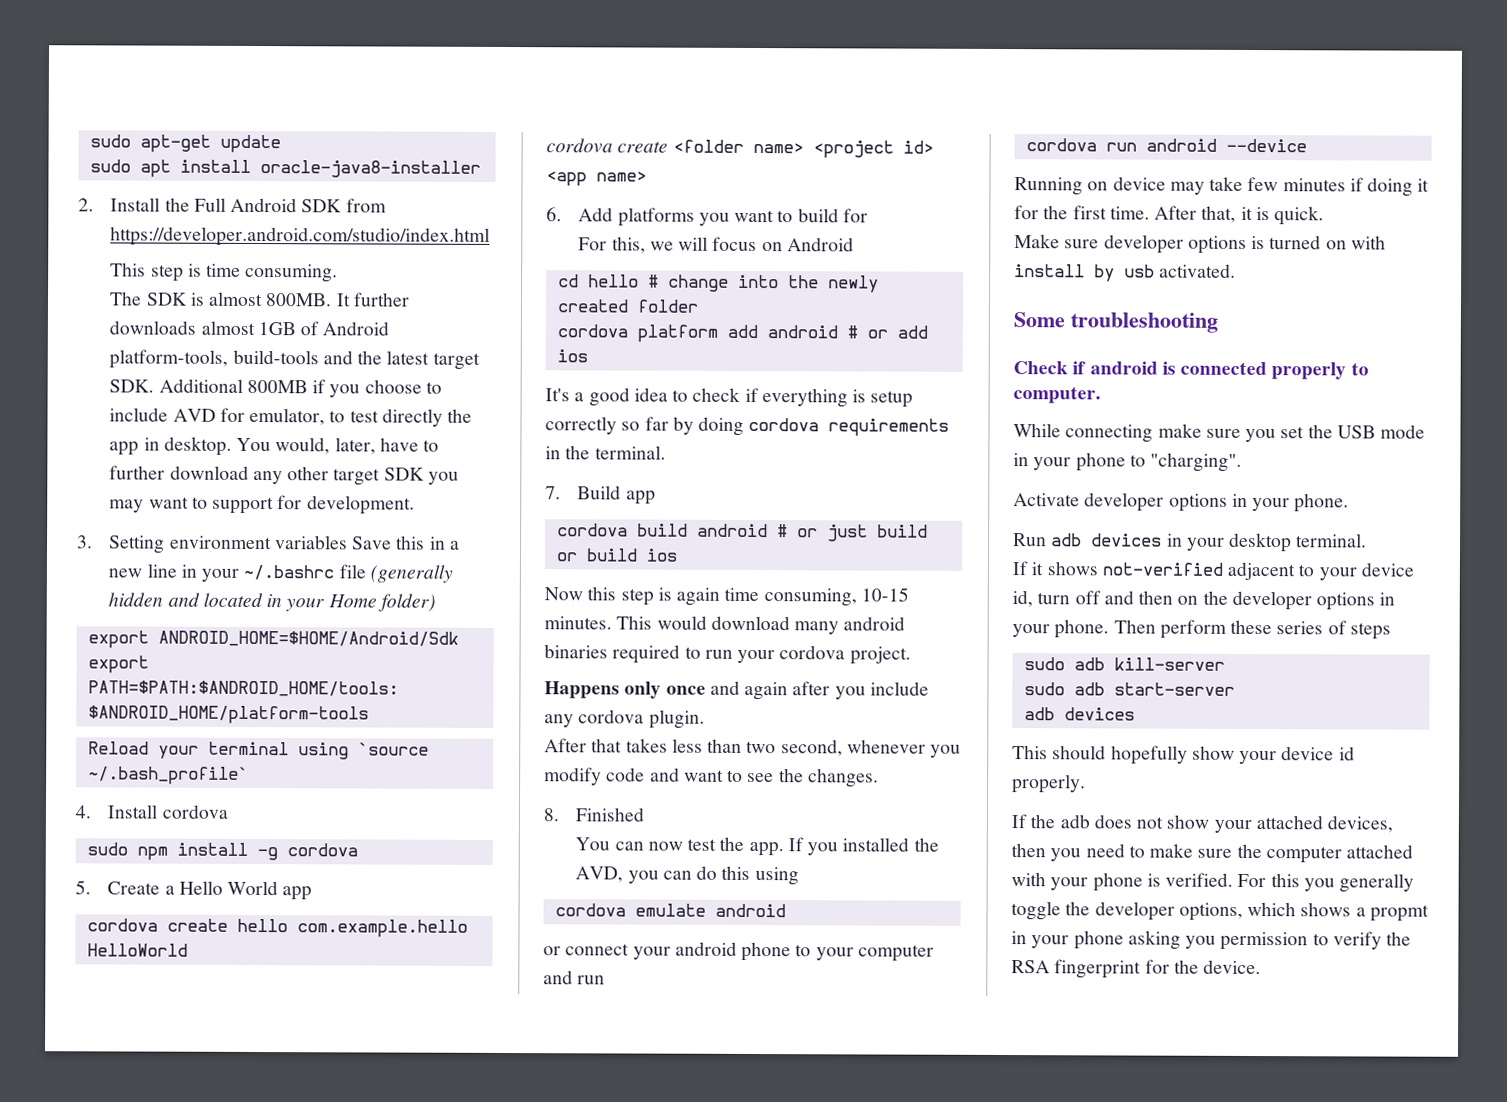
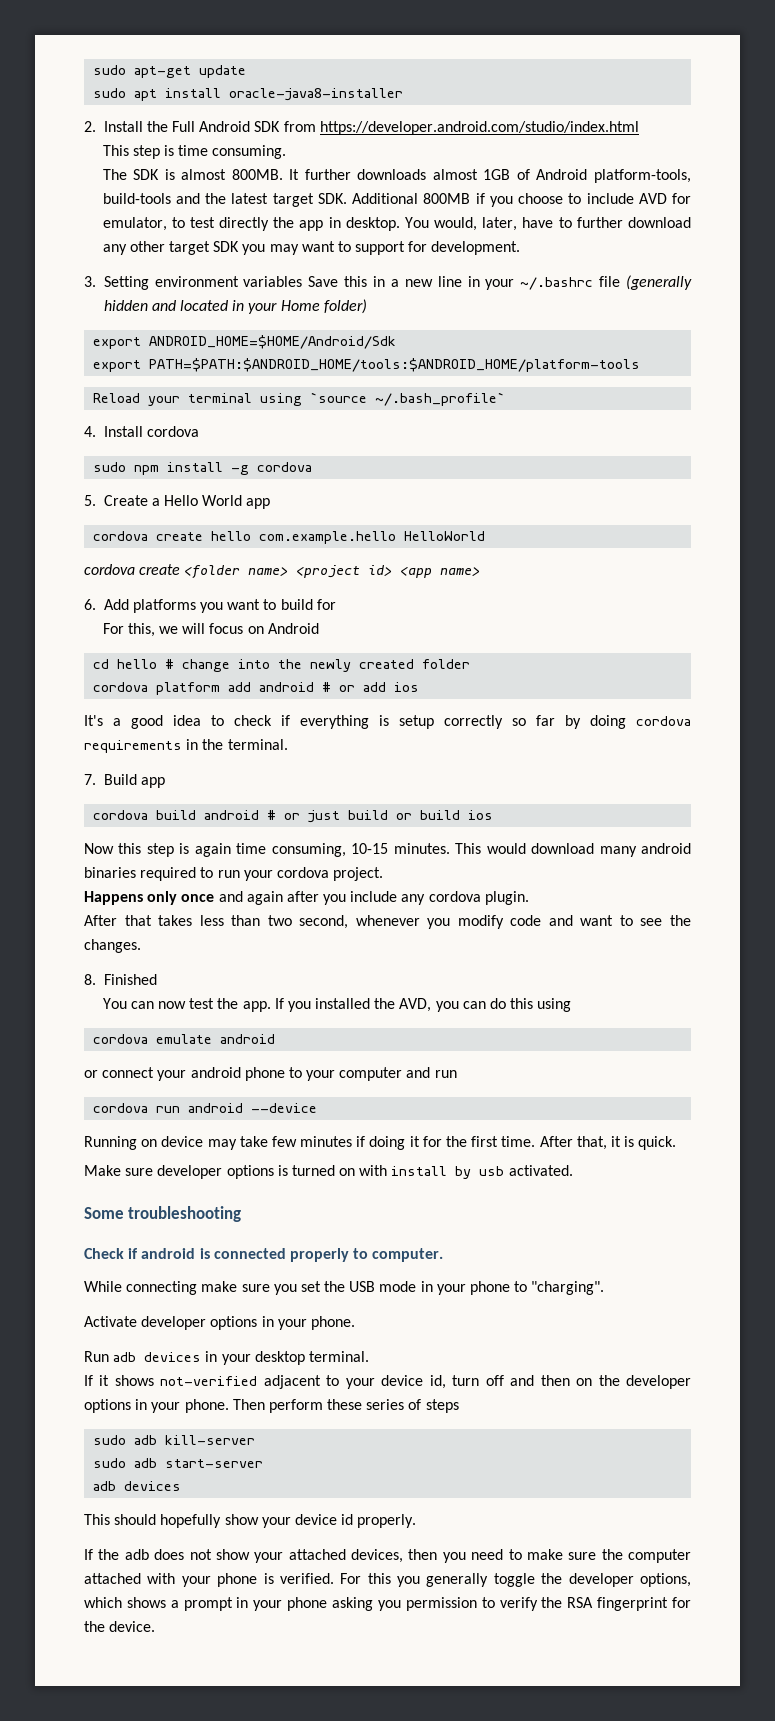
[1369,904,1429,922] propmt -> [183,1597,233,1611] prompt

